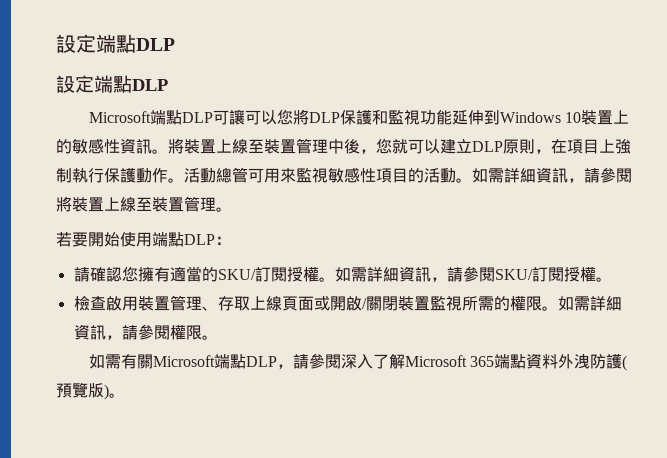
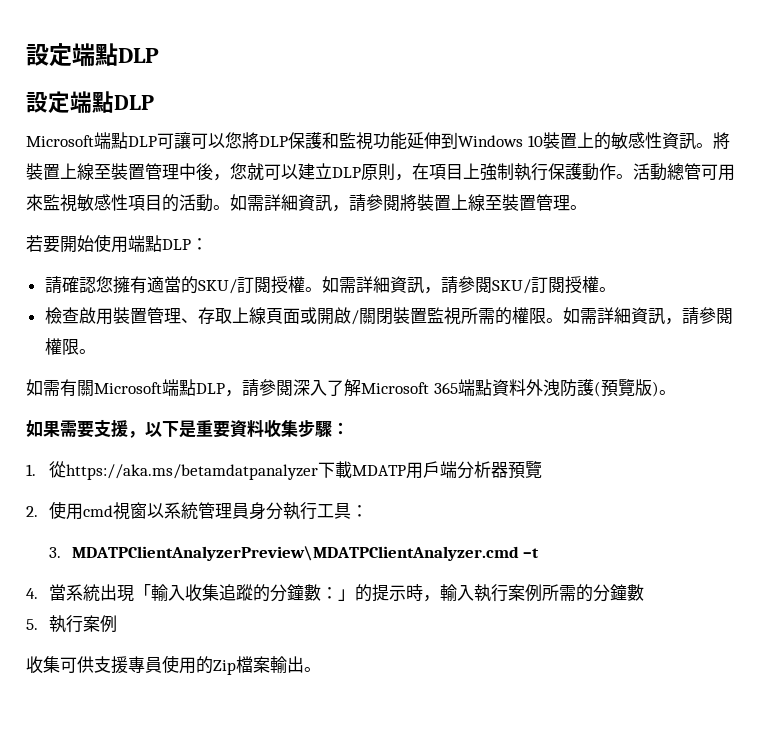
(125, 395) none -> [26,419,349,438] [26,461,542,480] [26,501,368,520] [48,546,540,561] [26,584,644,602] [26,615,117,633] [26,655,321,675] // 如果需要支援，以下是重要資料收集步驟： // 1.從https://aka.ms/betamdatpanalyzer下載MDATP用戶端分析器預覽 // 2.使用cmd視窗以系統管理員身分執行工具： // 3. MDATPClientAnalyzerPreview\MDATPClientAnalyzer.cmd –t // 4.當系統出現「輸入收集追蹤的分鐘數：」的提示時，輸入執行案例所需的分鐘數 // 5.執行案例 // 收集可供支援專員使用的Zip檔案輸出。

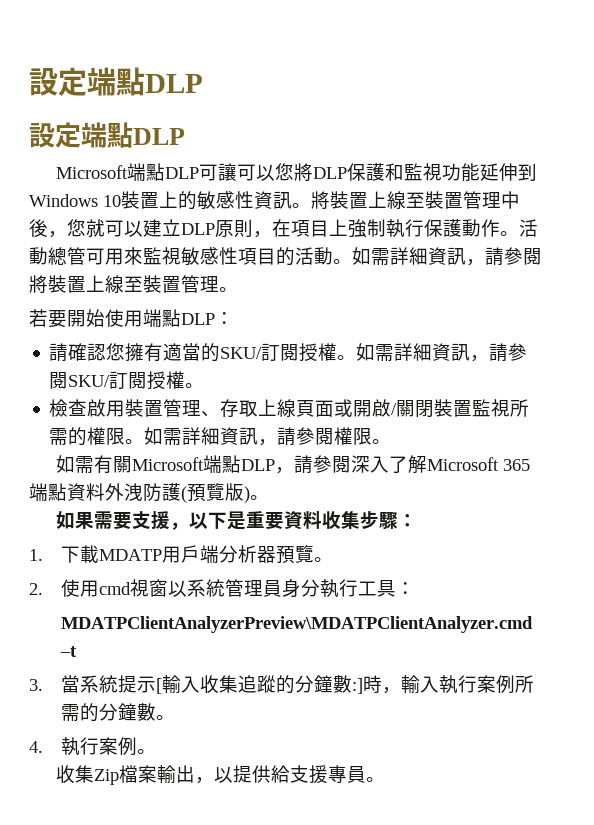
[48,461,318,480] 從https://aka.ms/betamdatpanalyzer -> (43, 555) none
(542, 469) none -> [313,557,333,562] 。
[48,547,61,558] 3. -> (415, 588) none
[26,584,151,602] 4.當系統出現「 -> [29,675,162,694] 3.當系統提示[
[320,584,406,602] ：」的提示 -> [351,678,363,694] :]
[26,615,117,633] [26,655,304,675] // 5.執行案例 // 收集可供支援專員使用的Zip檔案輸出 -> [155,715,175,720] [29,737,156,756] [56,765,367,785] 。 // 4.執行案例。 // 收集Zip檔案輸出，以提供給支援專員

